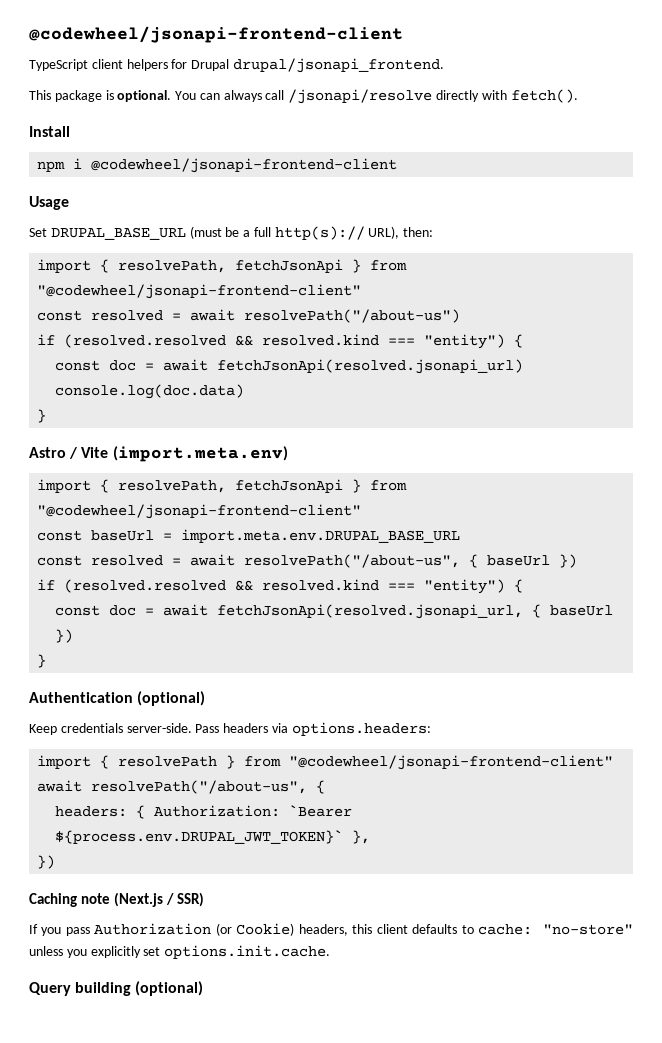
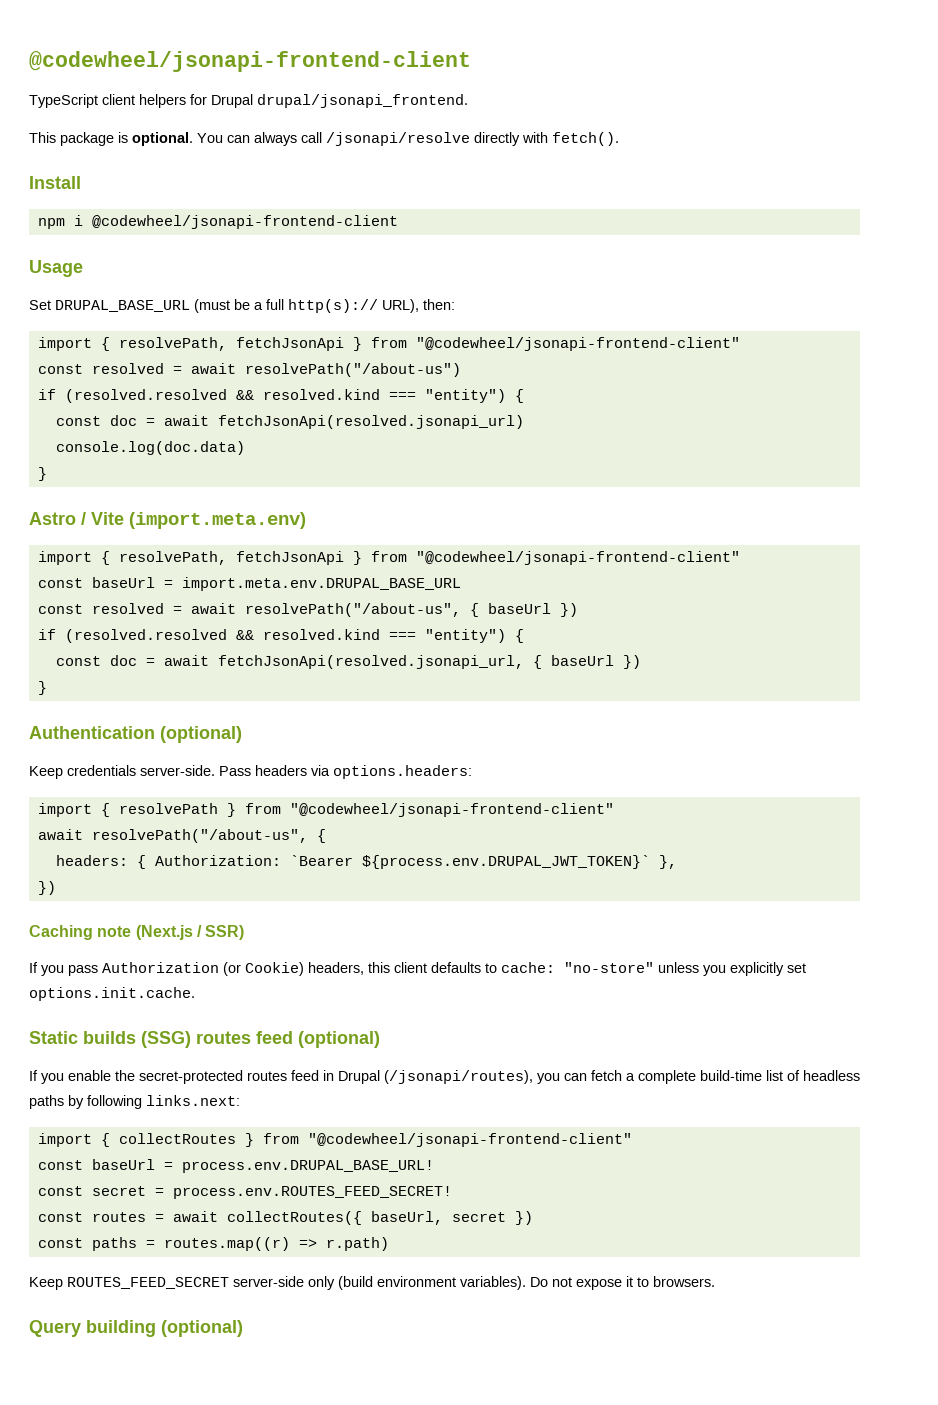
(331, 952) none -> [29,1031,380,1048] [29,1070,860,1084] [29,1095,240,1109] [37,1133,632,1147] [37,1159,434,1173] [37,1186,452,1199] [37,1211,533,1225] [37,1237,389,1251] [29,1276,715,1290] // Static builds (SSG) routes feed (optional) // If you enable the secret-protected routes feed in Drupal (/jsonapi/routes), you can fetch a complete build-time list of headless paths by following links.next: // import { collectRoutes } from "@codewheel/jsonapi-frontend-client" // const baseUrl = process.env.DRUPAL_BASE_URL! // const secret = process.env.ROUTES_FEED_SECRET! // const routes = await collectRoutes({ baseUrl, secret }) // const paths = routes.map((r) => r.path) // Keep ROUTES_FEED_SECRET server-side only (build environment variables). Do not expose it to browsers.

